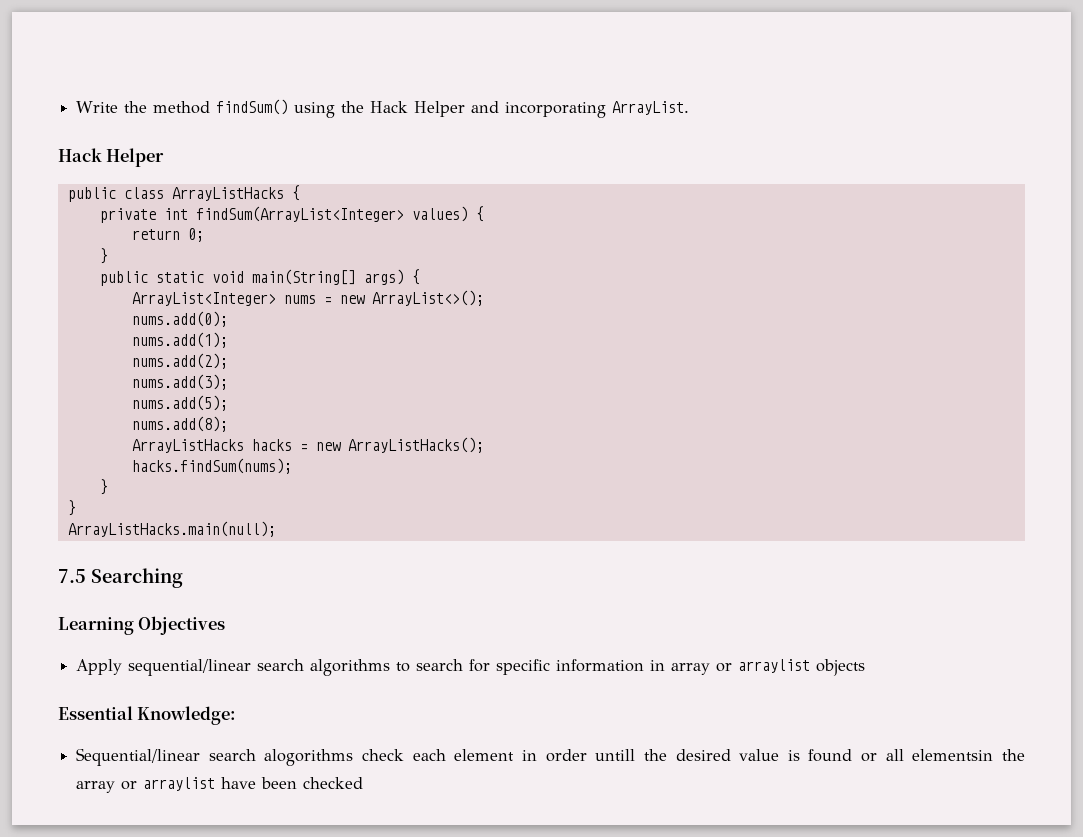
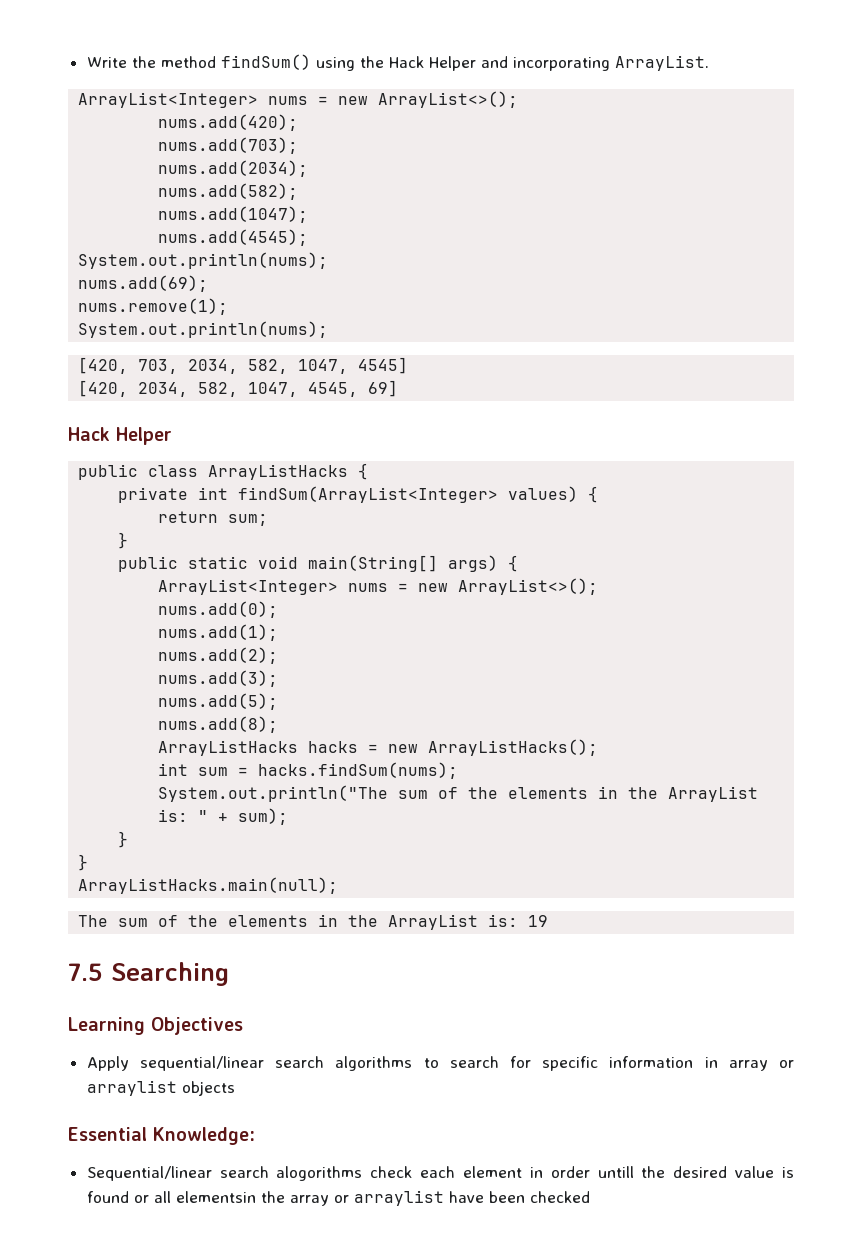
(690, 108) none -> [78,91,519,108] [158,114,299,131] [158,137,299,154] [158,160,309,177] [158,183,299,200] [158,206,309,223] [158,229,309,246] [78,252,329,269] [78,275,209,292] [78,298,229,315] [78,321,329,338] [78,357,409,374] [78,380,399,397] // ArrayList<Integer> nums = new ArrayList<>(); // nums.add(420); // nums.add(703); // nums.add(2034); // nums.add(582); // nums.add(1047); // nums.add(4545); // System.out.println(nums); // nums.add(69); // nums.remove(1); // System.out.println(nums); // [420, 703, 2034, 582, 1047, 4545] // [420, 2034, 582, 1047, 4545, 69]
[187,228,204,242] 0; -> [228,514,269,526] sum;
[131,458,292,474] [99,479,108,495] [67,500,76,516] [67,521,276,537] hacks.findSum(nums); // } // } // ArrayListHacks.main(null); -> [158,762,459,779] [158,785,759,802] [158,808,289,825] [118,831,129,848] [78,854,89,871] [78,877,339,894] [78,914,549,930] int sum = hacks.findSum(nums); // System.out.println("The sum of the elements in the ArrayList is: " + sum); // } // } // ArrayListHacks.main(null); // The sum of the elements in the ArrayList is: 19

